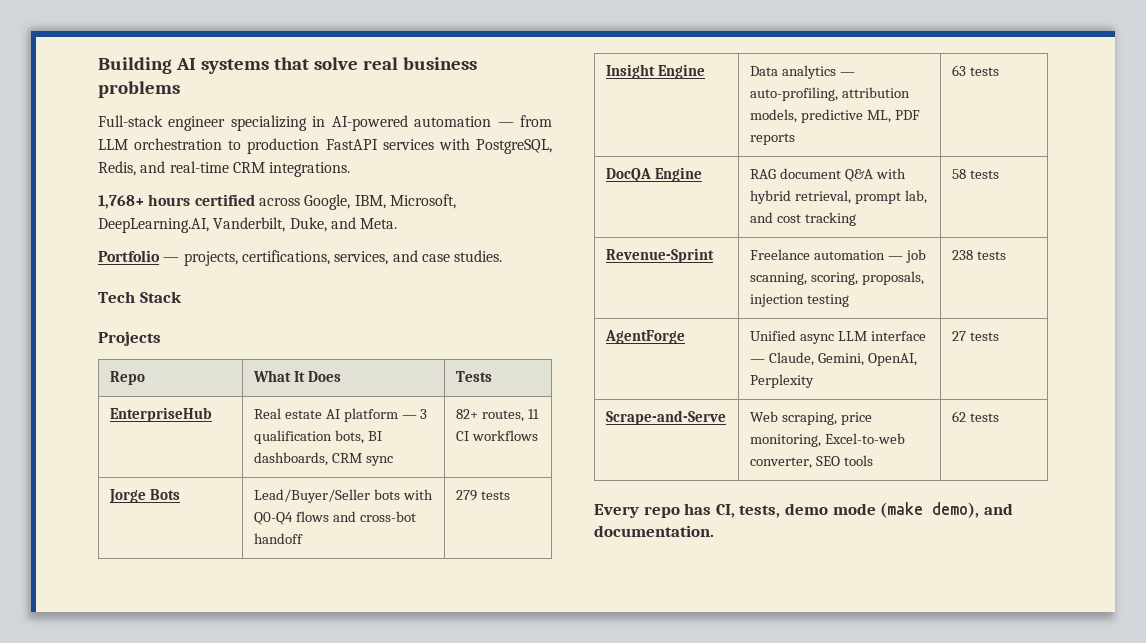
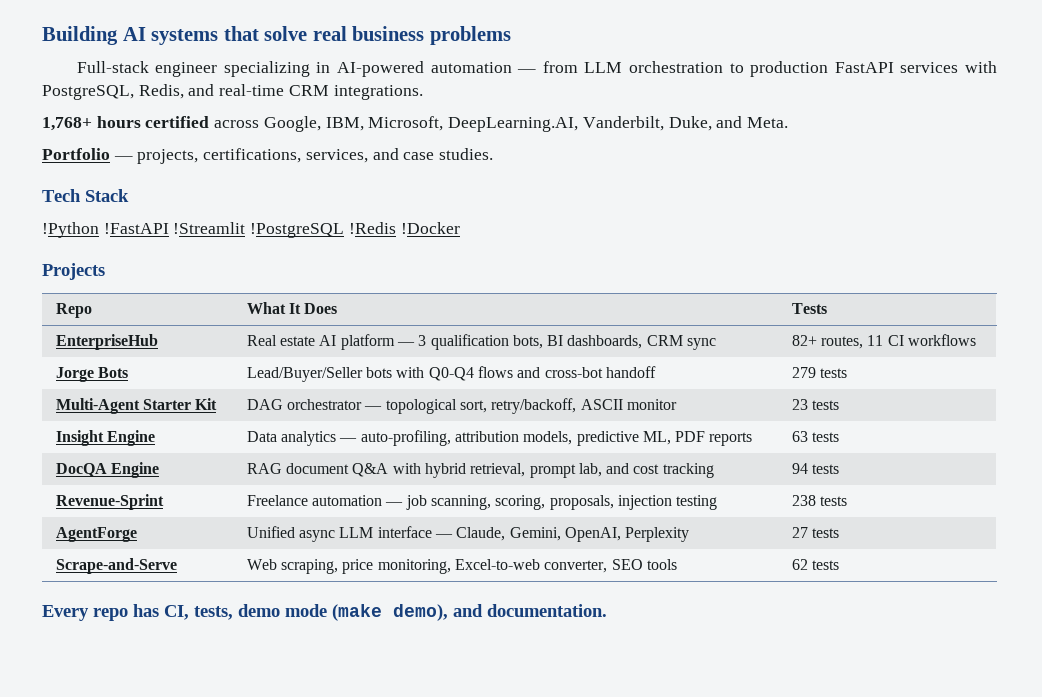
(182, 297) none -> [42,222,460,238] // !Python !FastAPI !Streamlit !PostgreSQL !Redis !Docker
(510, 495) none -> [55,398,218,414] [246,398,677,414] [791,399,839,410] // Multi-Agent Starter Kit | DAG orchestrator — topological sort, retry/backoff, ASCII monitor | 23 tests
[951,169,966,179] 58 -> [791,463,808,474] 94

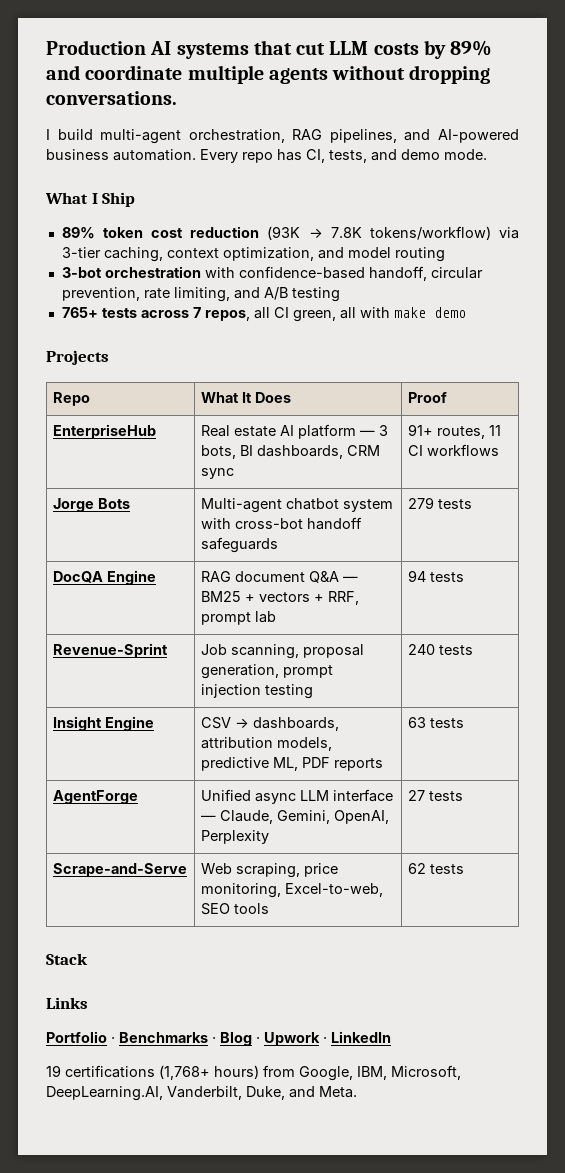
[42,26,118,45] Building -> [46,40,146,55] Production
[264,26,511,45] [76,61,997,77] [42,84,423,100] [42,116,788,132] [42,148,494,164] [42,189,129,202] [42,222,460,238] solve real business problems // Full-stack engineer specializing in AI-powered automation — from LLM orchestration to production FastAPI services with PostgreSQL, Redis, and real-time CRM integrations. // 1,768+ hours certified across Google, IBM, Microsoft, DeepLearning.AI, Vanderbilt, Duke, and Meta. // Portfolio — projects, certifications, services, and case studies. // Tech Stack // !Python !FastAPI !Streamlit !PostgreSQL !Redis !Docker -> [296,40,493,59] [46,65,491,84] [46,91,177,105] [46,129,519,144] [46,149,487,163] [45,192,136,207] [61,226,519,240] [61,247,445,262] [61,266,483,281] [61,287,340,302] [61,307,466,322] cut LLM costs by 89% and coordinate multiple agents without dropping conversations. // I build multi-agent orchestration, RAG pipelines, and AI-powered business automation. Every repo has CI, tests, and demo mode. // What I Ship // 89% token cost reduction (93K → 7.8K tokens/workflow) via 3-tier caching, context optimization, and model routing // 3-bot orchestration with confidence-based handoff, circular prevention, rate limiting, and A/B testing // 765+ tests across 7 repos, all CI green, all with make demo
[791,303,827,314] Tests -> [407,392,447,403] Proof
[430,334,509,350] qualification -> (388, 430) none
[791,335,817,346] 82+ -> [407,424,433,436] 91+
[246,366,541,382] Lead/Buyer/Seller bots with Q0-Q4 flows and -> [200,498,393,513] [200,518,231,529] Multi-agent chatbot system with
(656, 372) none -> [200,537,278,553] safeguards
[55,398,218,414] [246,398,677,414] [791,399,808,410] Multi-Agent Starter Kit | DAG orchestrator — topological sort, retry/backoff, ASCII monitor | 23 -> [52,570,156,585] [200,571,358,583] [200,591,359,605] [200,611,276,625] [407,570,464,582] [52,643,168,658] [200,644,364,659] [200,664,333,679] [200,684,313,699] [407,644,435,655] DocQA Engine | RAG document Q&A — BM25 + vectors + RRF, prompt lab | 94 tests // Revenue-Sprint | Job scanning, proposal generation, prompt injection testing | 240
[246,430,451,446] Data analytics — auto-profiling, -> [200,717,339,731] CSV → dashboards,
[55,462,159,478] [246,463,714,478] [791,463,839,474] [55,494,164,510] [246,495,718,510] [791,495,847,506] // DocQA Engine | RAG document Q&A with hybrid retrieval, prompt lab, and cost tracking | 94 tests // Revenue-Sprint | Freelance automation — job scanning, scoring, proposals, injection testing | 238 tests -> (464, 723) none
[454,559,608,573] Excel-to-web converter, -> [284,883,383,897] Excel-to-web,
[42,604,607,621] Every repo has CI, tests, demo mode (make demo), and documentation. -> [46,953,88,965] [46,997,88,1009] [46,1031,391,1046] [46,1065,461,1081] [46,1086,357,1101] Stack // Links // Portfolio · Benchmarks · Blog · Upwork · LinkedIn // 19 certifications (1,768+ hours) from Google, IBM, Microsoft, DeepLearning.AI, Vanderbilt, Duke, and Meta.

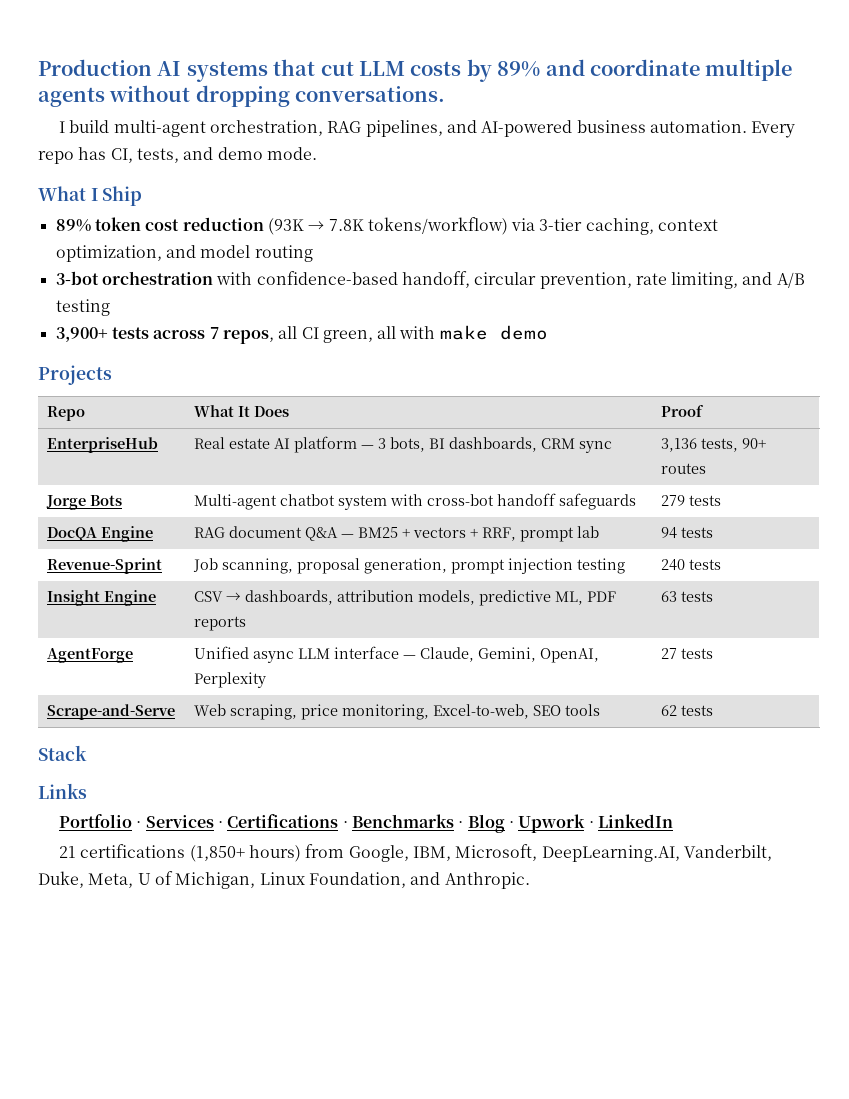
[61,307,98,318] 765+ -> [55,327,108,342] 3,900+
[407,424,501,439] [407,444,499,456] 91+ routes, 11 CI workflows -> [661,438,767,452] [661,463,707,474] 3,136 tests, 90+ routes
(115, 1040) none -> [145,814,348,828] Services · Certifications ·
[46,1065,210,1080] 19 certifications (1,768+ -> [58,844,245,862] 21 certifications (1,850+
[289,1086,357,1098] and Meta. -> [88,871,530,889] Meta, U of Michigan, Linux Foundation, and Anthropic.

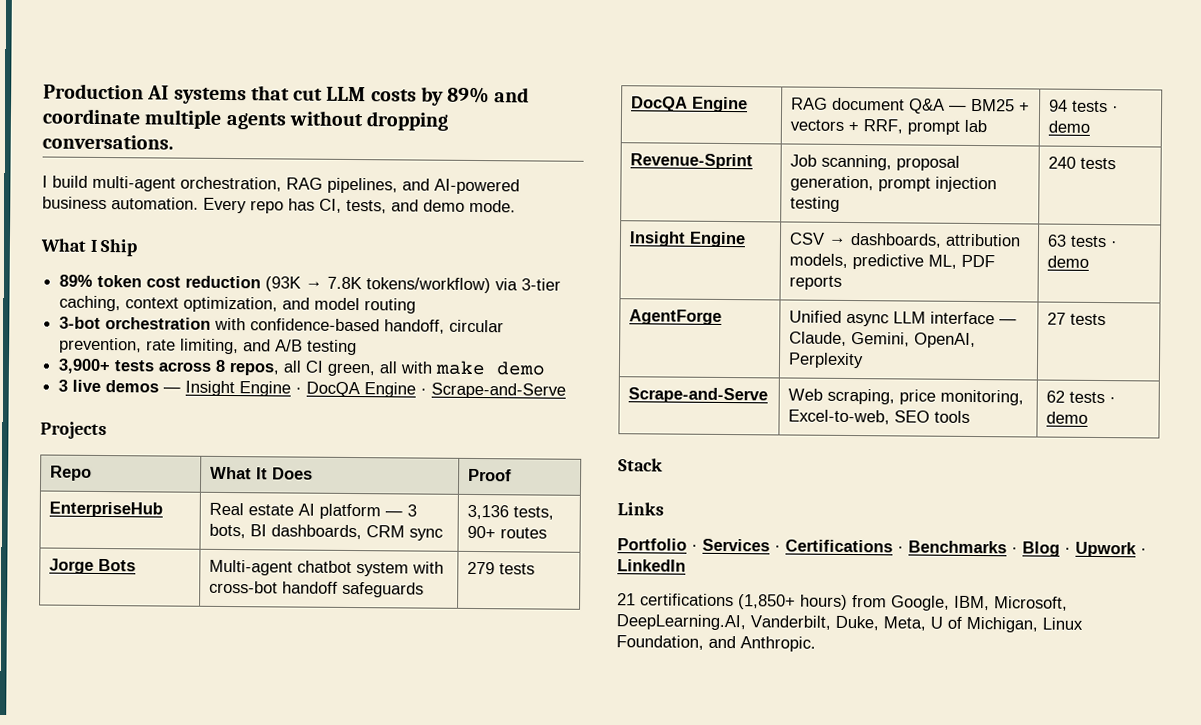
[209,327,219,339] 7 -> [215,359,227,372] 8
(548, 332) none -> [58,379,567,399] // 3 live demos — Insight Engine · DocQA Engine · Scrape-and-Serve
(714, 532) none -> [1112,106,1120,113] [1048,120,1091,133] · demo
(714, 596) none -> [1110,241,1118,248] [1047,255,1090,268] · demo
(714, 710) none -> [1109,397,1117,404] [1046,411,1089,424] · demo

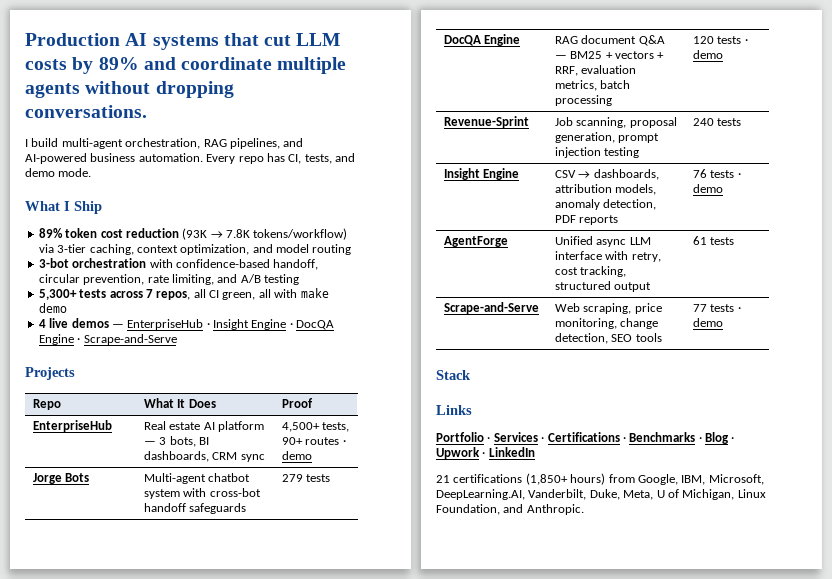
[58,358,112,375] 3,900+ -> [38,289,77,300] 5,300+
[215,359,227,372] 8 -> [145,289,153,298] 7
[58,379,69,392] 3 -> [38,319,46,328] 4
(182, 390) none -> [127,319,210,330] EnterpriseHub ·
[467,504,510,520] 3,136 -> [281,422,320,432] 4,500+
(548, 533) none -> [342,440,346,445] [281,451,312,460] · demo
[907,119,988,135] [1049,99,1069,112] prompt lab | 94 -> [581,65,637,74] [554,80,631,91] [554,95,612,106] [692,36,714,44] evaluation metrics, batch processing | 120
[852,254,958,270] predictive ML, -> [554,199,657,210] anomaly detection,
[1047,234,1068,247] 63 -> [692,169,707,178] 76
[999,319,1018,325] [789,331,977,349] [788,352,865,369] [1047,312,1067,325] — Claude, Gemini, OpenAI, Perplexity | 27 -> [605,251,661,262] [554,266,627,277] [554,281,652,292] [692,236,707,245] with retry, cost tracking, structured output | 61
[788,409,891,425] Excel-to-web, -> [620,318,659,329] [554,333,608,344] change detection,
[1046,390,1066,403] 62 -> [692,304,707,312] 77

